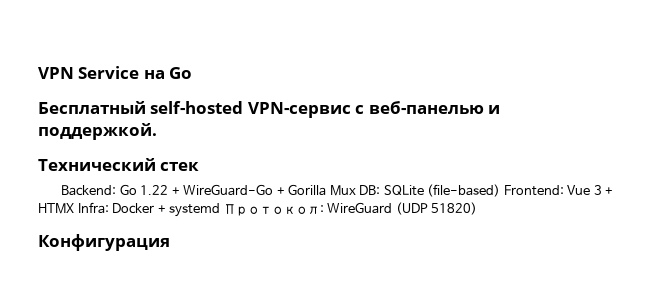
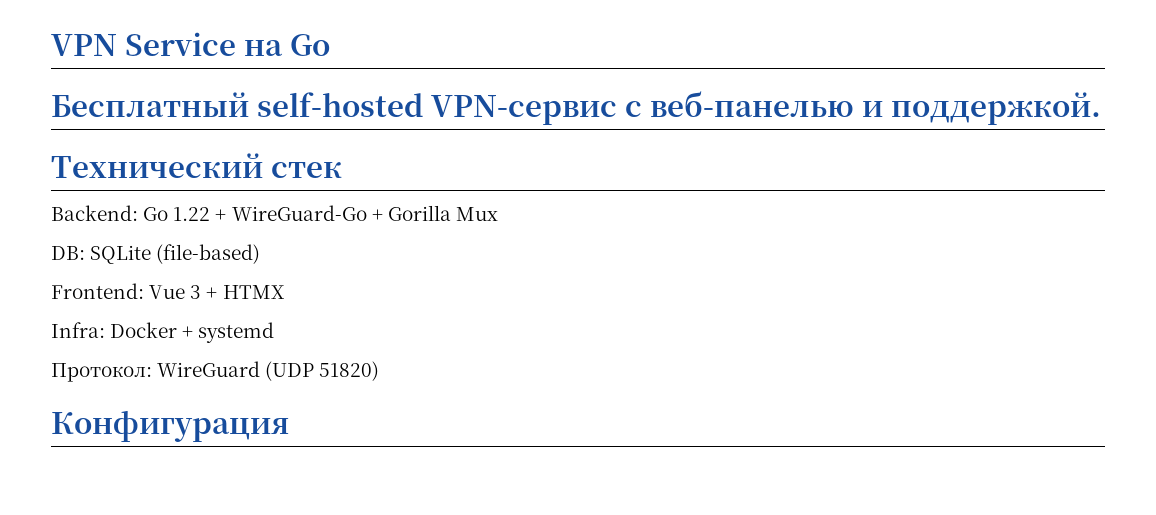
(356, 190) none -> (498, 214) //
(501, 190) none -> (261, 254) //
(74, 208) none -> (284, 292) //
(221, 210) none -> (275, 332) //

